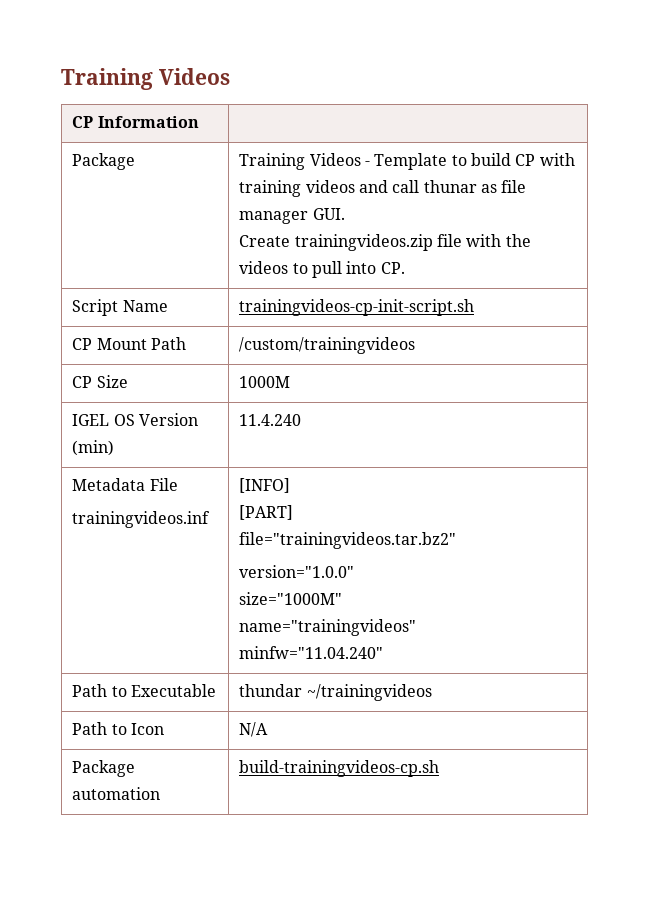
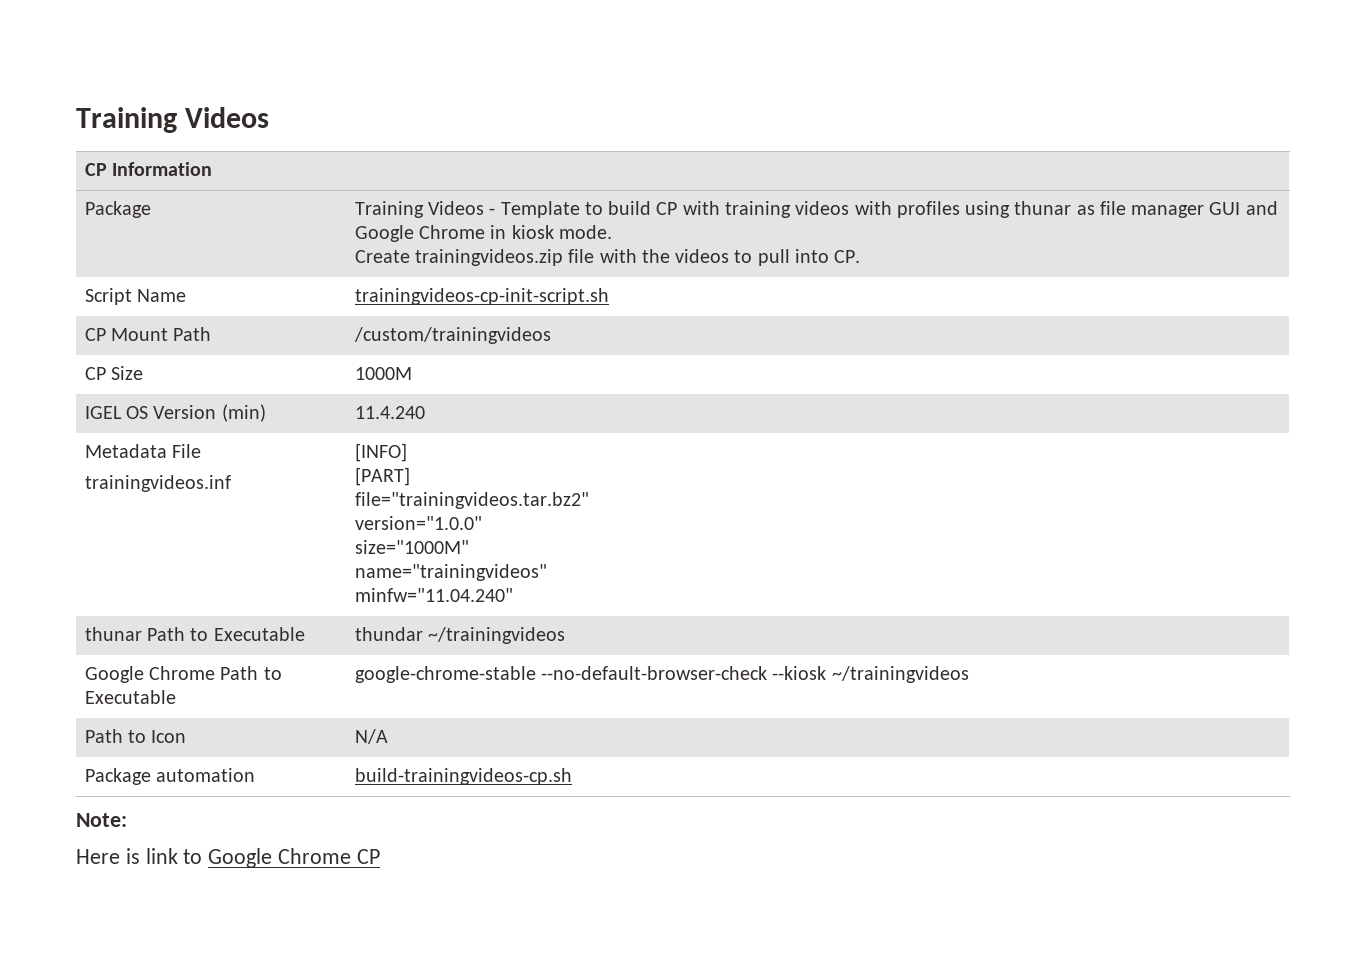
[358,180,420,193] and call -> [854,201,1011,218] with profiles using
[312,208,345,220] GUI. -> [1209,201,1278,215] [354,225,612,242] GUI and Google Chrome in kiosk mode.
(384, 652) none -> [84,627,142,641] thunar
(432, 692) none -> [84,666,282,683] [84,690,176,704] [354,666,969,683] // Google Chrome Path to Executable | google-chrome-stable --no-default-browser-check --kiosk ~/trainingvideos
(440, 768) none -> [76,813,127,827] [76,848,380,868] // Note: // Here is link to Google Chrome CP

